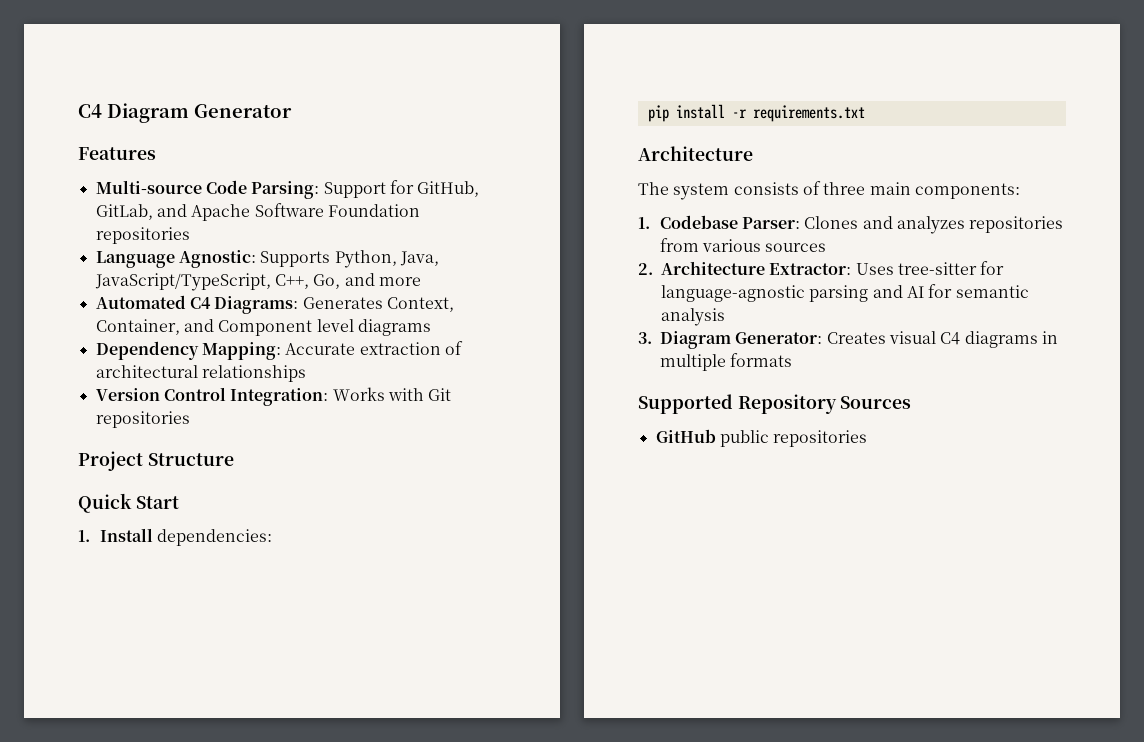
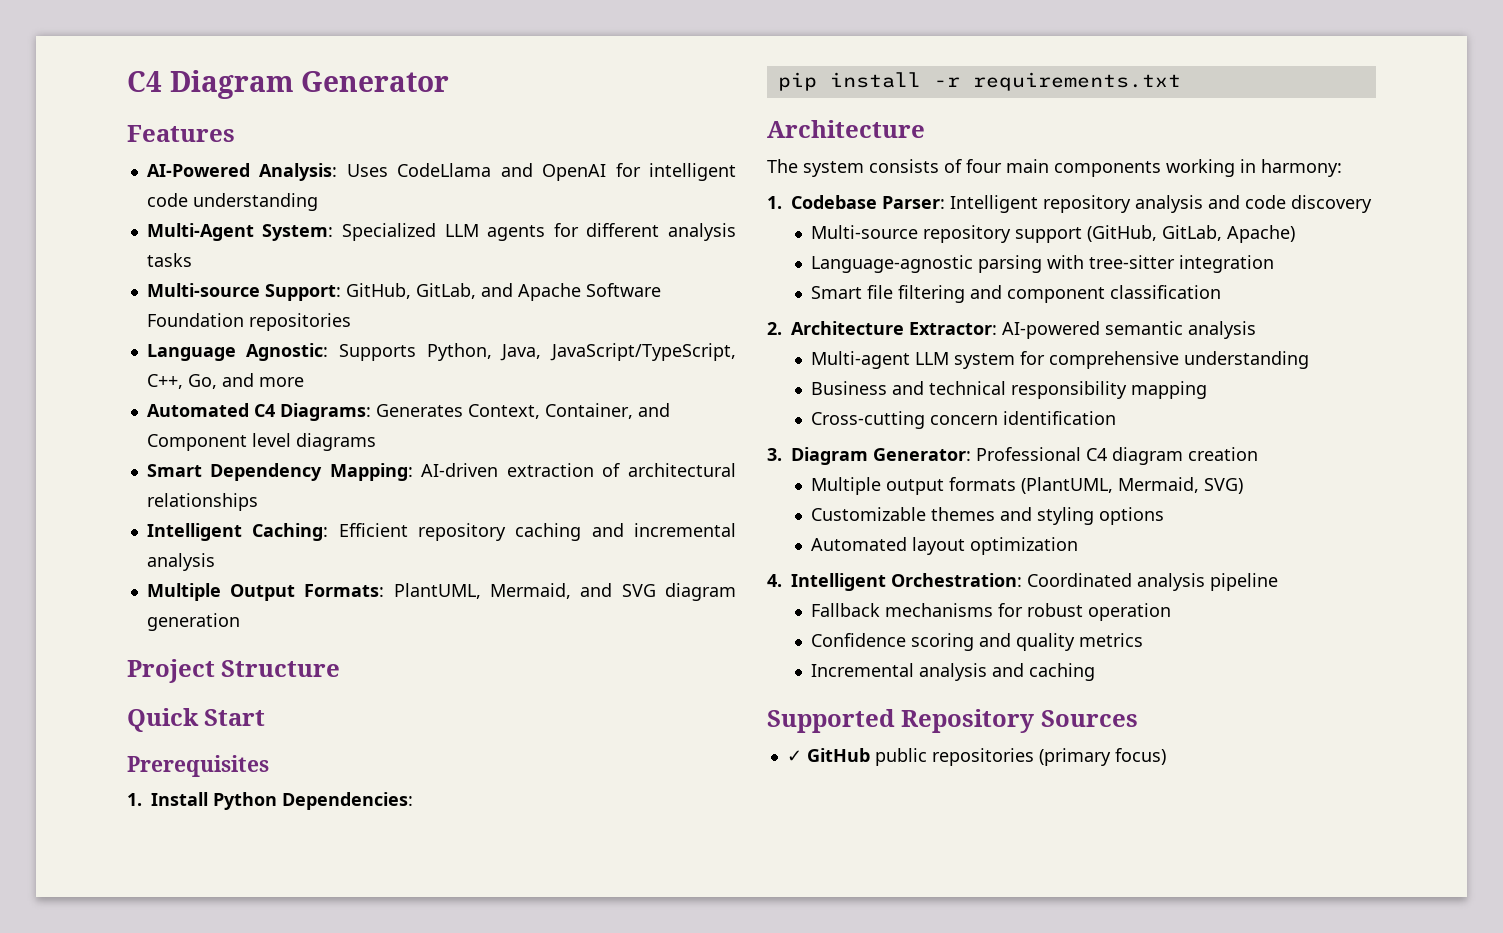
[95,180,414,199] Multi-source Code Parsing: Support for -> [146,163,737,181] [146,193,318,211] [146,223,737,241] [146,253,192,267] [146,283,341,301] AI-Powered Analysis: Uses CodeLlama and OpenAI for intelligent code understanding // Multi-Agent System: Specialized LLM agents for different analysis tasks // Multi-source Support:
(431, 327) none -> [146,464,202,477] Smart
[285,343,356,355] Accurate -> [421,463,499,477] AI-driven
[95,387,452,406] [95,411,190,428] Version Control Integration: Works with Git repositories -> [146,523,736,541] [146,553,215,571] [146,583,737,601] [146,613,240,631] Intelligent Caching: Efficient repository caching and incremental analysis // Multiple Output Formats: PlantUML, Mermaid, and SVG diagram generation
(179, 502) none -> [127,755,269,777] // Prerequisites
[156,529,272,546] dependencies: -> [213,792,414,810] Python Dependencies:
[823,182,1020,199] [638,215,1064,234] [659,238,827,252] [638,261,1005,275] [661,284,1029,302] [661,308,725,326] [638,331,1058,349] [660,353,793,371] three main components: // 1. Codebase Parser: Clones and analyzes repositories from various sources // 2. Architecture Extractor: Uses tree-sitter for language-agnostic parsing and AI for semantic analysis // 3. Diagram Generator: Creates visual C4 diagrams in multiple formats -> [966,159,1342,177] [767,195,1373,213] [810,225,1295,243] [810,255,1274,273] [810,285,1221,303] [767,321,1257,339] [810,351,1309,369] [810,381,1207,399] [810,411,1116,429] [767,447,1259,465] [810,477,1243,495] [810,507,1164,525] [810,537,1078,555] [767,573,1279,591] [810,603,1171,621] [810,633,1143,651] [810,663,1095,681] four main components working in harmony: // 1. Codebase Parser: Intelligent repository analysis and code discovery // Multi-source repository support (GitHub, GitLab, Apache) // Language-agnostic parsing with tree-sitter integration // Smart file filtering and component classification // 2. Architecture Extractor: AI-powered semantic analysis // Multi-agent LLM system for comprehensive understanding // Business and technical responsibility mapping // Cross-cutting concern identification // 3. Diagram Generator: Professional C4 diagram creation // Multiple output formats (PlantUML, Mermaid, SVG) // Customizable themes and styling options // Automated layout optimization // 4. Intelligent Orchestration: Coordinated analysis pipeline // Fallback mechanisms for robust operation // Confidence scoring and quality metrics // Incremental analysis and caching
(912, 402) none -> [786,750,802,762] ✓
(868, 438) none -> [1038,748,1166,766] (primary focus)

